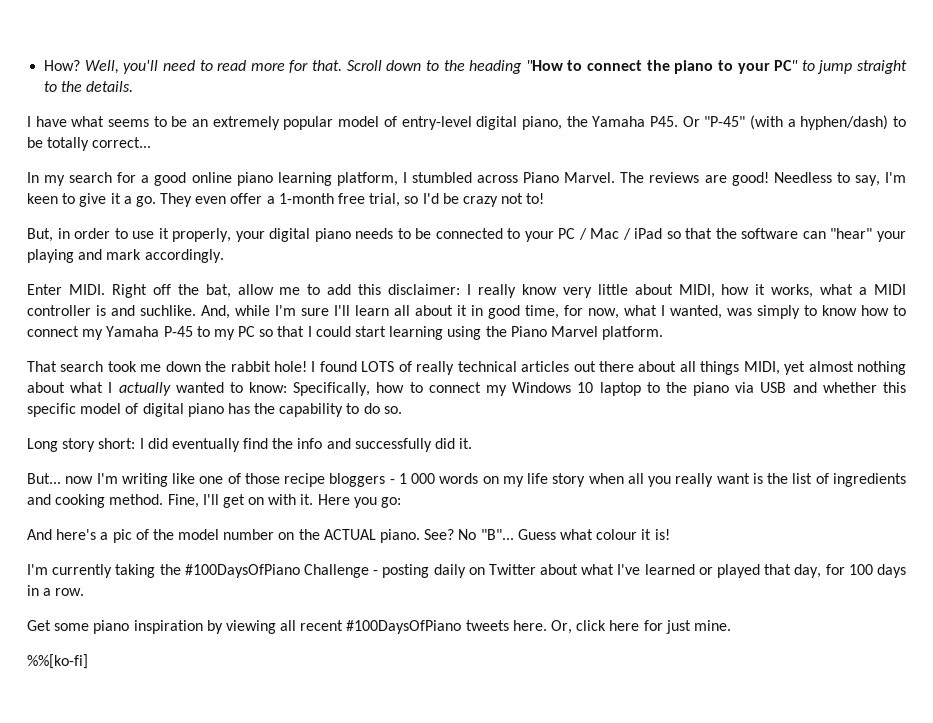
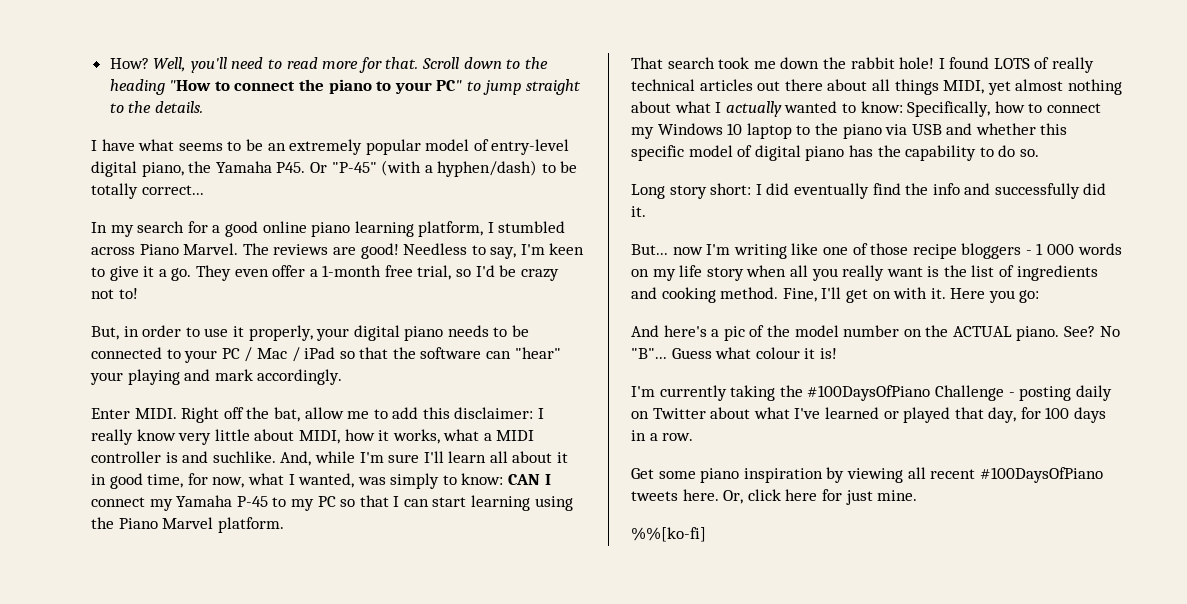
[822,305,906,316] know how to -> [461,473,551,485] know: CAN I
[315,326,351,337] could -> [403,499,429,507] can

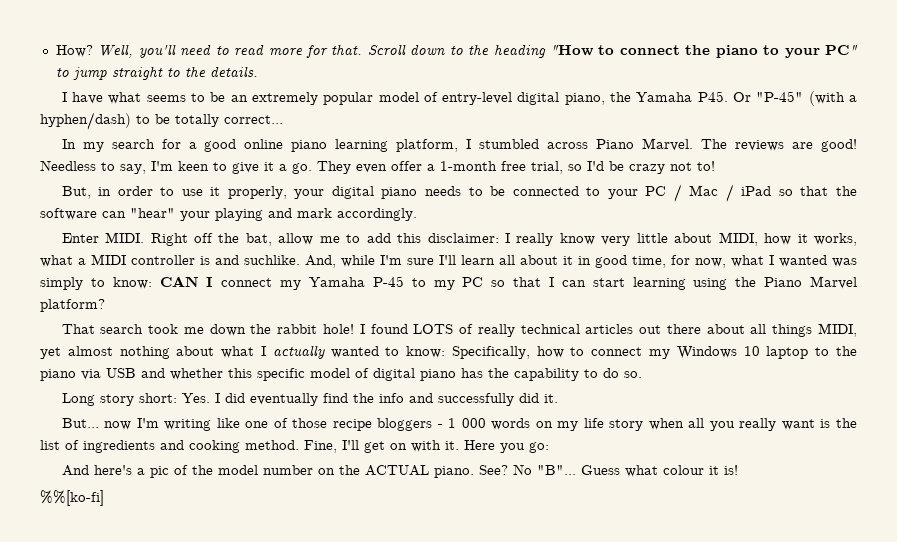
[298,473,355,488] wanted, -> [779,255,827,267] wanted
[217,517,284,533] platform. -> [40,299,105,312] platform?
(752, 189) none -> [181,393,210,403] Yes.
[631,385,1112,401] [631,407,1107,423] [631,430,694,441] [631,467,1103,483] [631,489,918,505] // I'm currently taking the #100DaysOfPiano Challenge - posting daily on Twitter about what I've learned or played that day, for 100 days in a row. // Get some piano inspiration by viewing all recent #100DaysOfPiano tweets here. Or, click here for just mine. -> (738, 470) none

